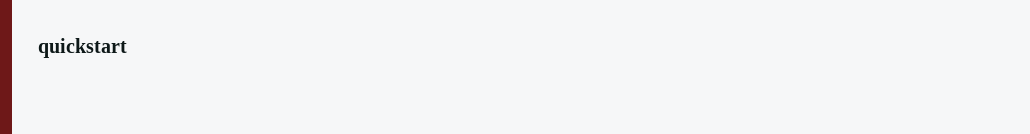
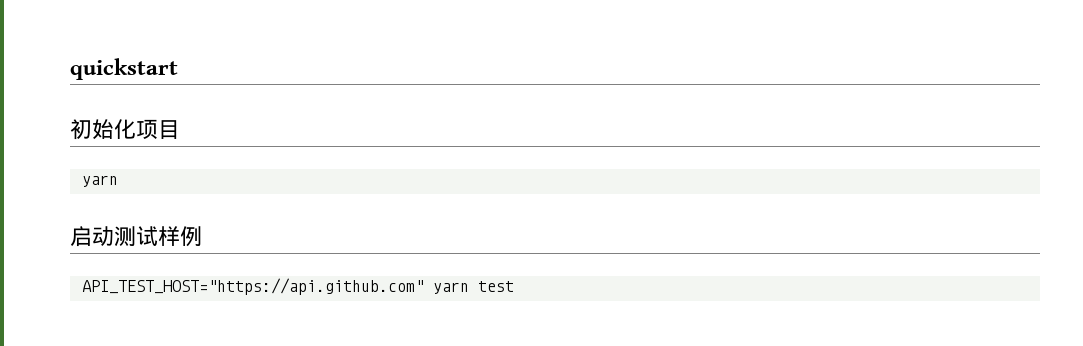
(127, 48) none -> [70,119,180,140] [82,175,118,187] [70,226,202,247] [82,278,514,295] // 初始化项目 // yarn // 启动测试样例 // API_TEST_HOST="https://api.github.com" yarn test

